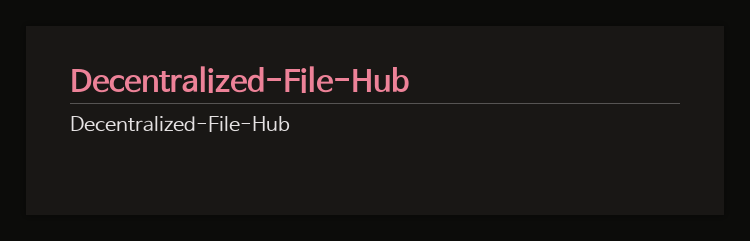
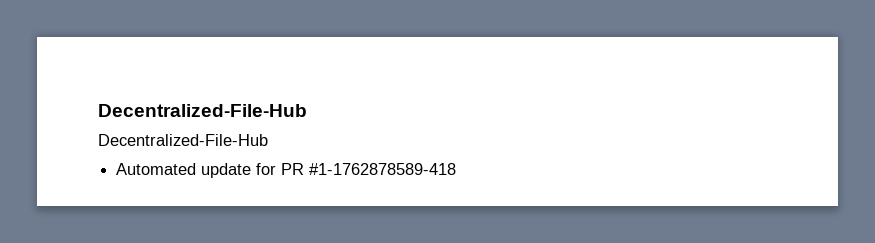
(290, 124) none -> [116,163,457,178] // Automated update for PR #1-1762878589-418

